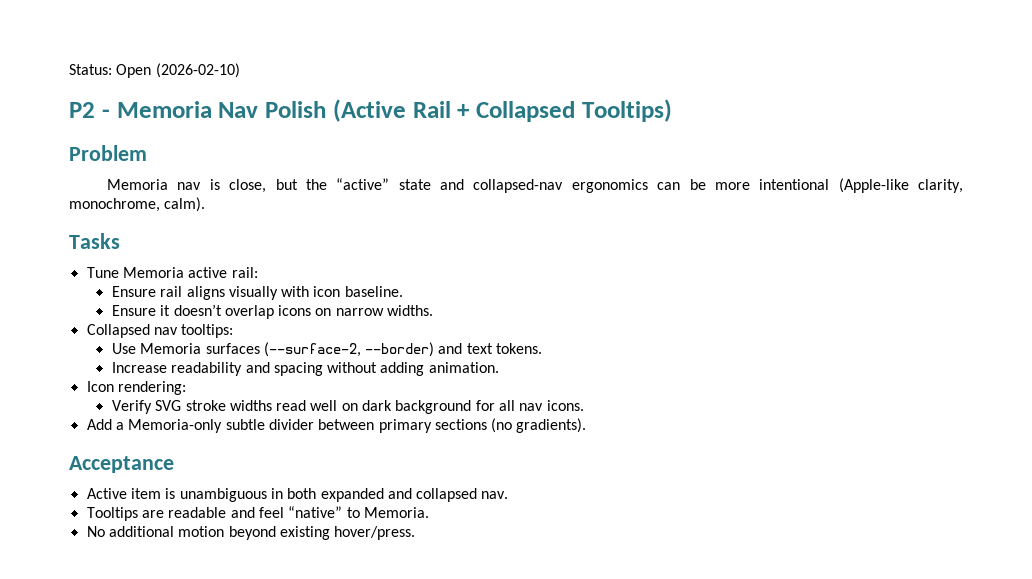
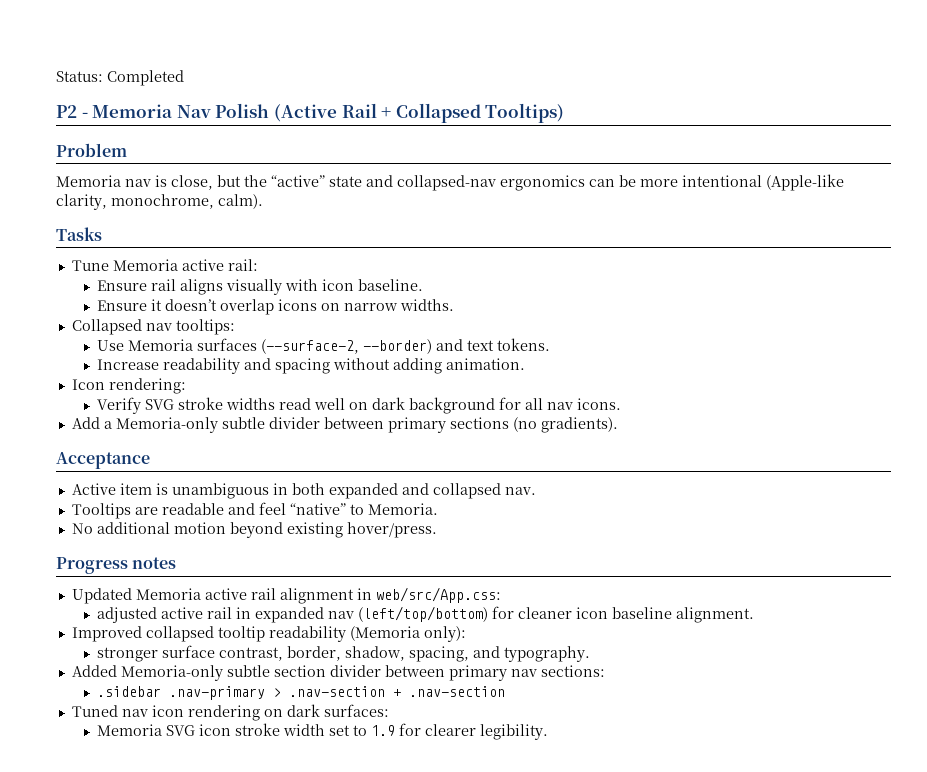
[116,63,240,78] Open (2026-02-10) -> [107,70,184,86] Completed
(416, 533) none -> [56,557,177,574] [71,587,501,604] [96,606,754,623] [71,626,466,642] [96,645,590,662] [71,665,605,681] [96,686,505,700] [71,704,389,721] [96,723,548,740] // Progress notes // Updated Memoria active rail alignment in web/src/App.css: // adjusted active rail in expanded nav (left/top/bottom) for cleaner icon baseline alignment. // Improved collapsed tooltip readability (Memoria only): // stronger surface contrast, border, shadow, spacing, and typography. // Added Memoria-only subtle section divider between primary nav sections: // .sidebar .nav-primary > .nav-section + .nav-section // Tuned nav icon rendering on dark surfaces: // Memoria SVG icon stroke width set to 1.9 for clearer legibility.

